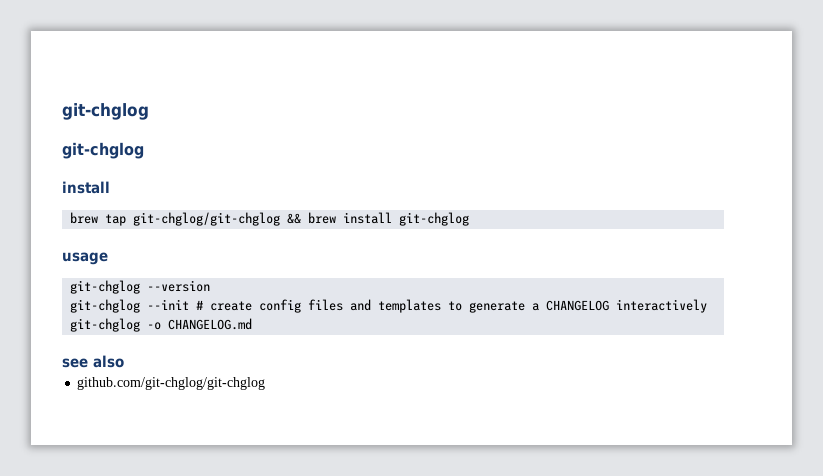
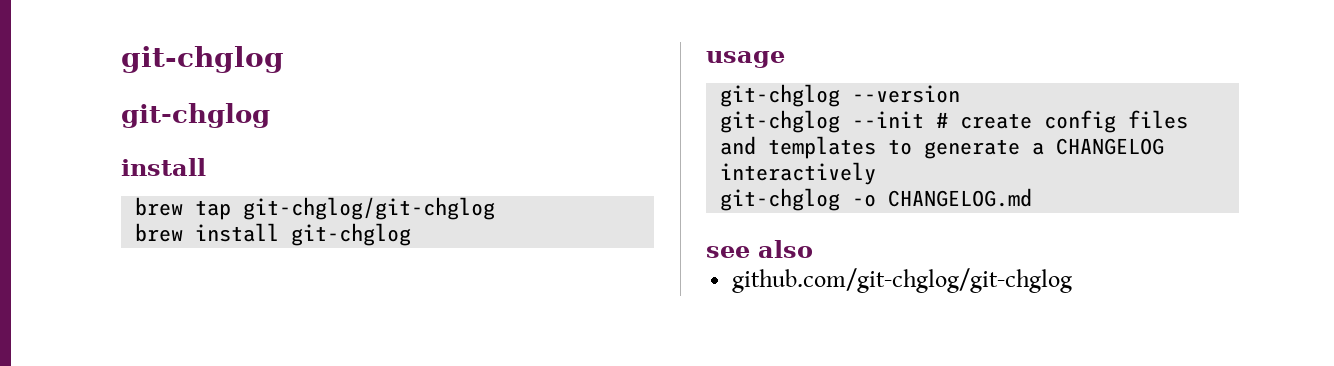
[287,213,302,224] && -> (496, 208) //

